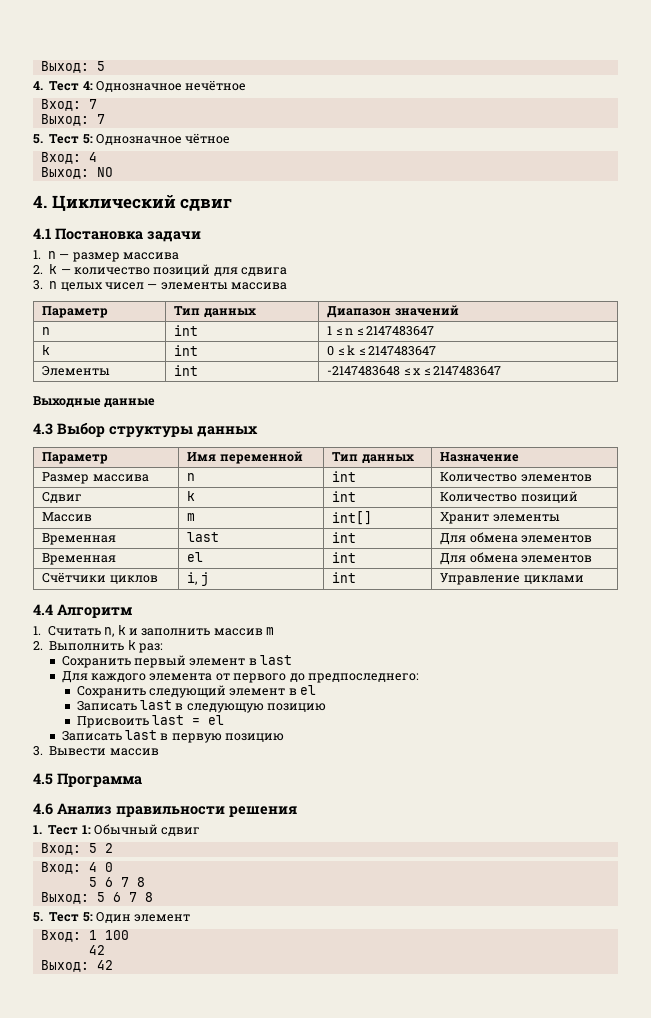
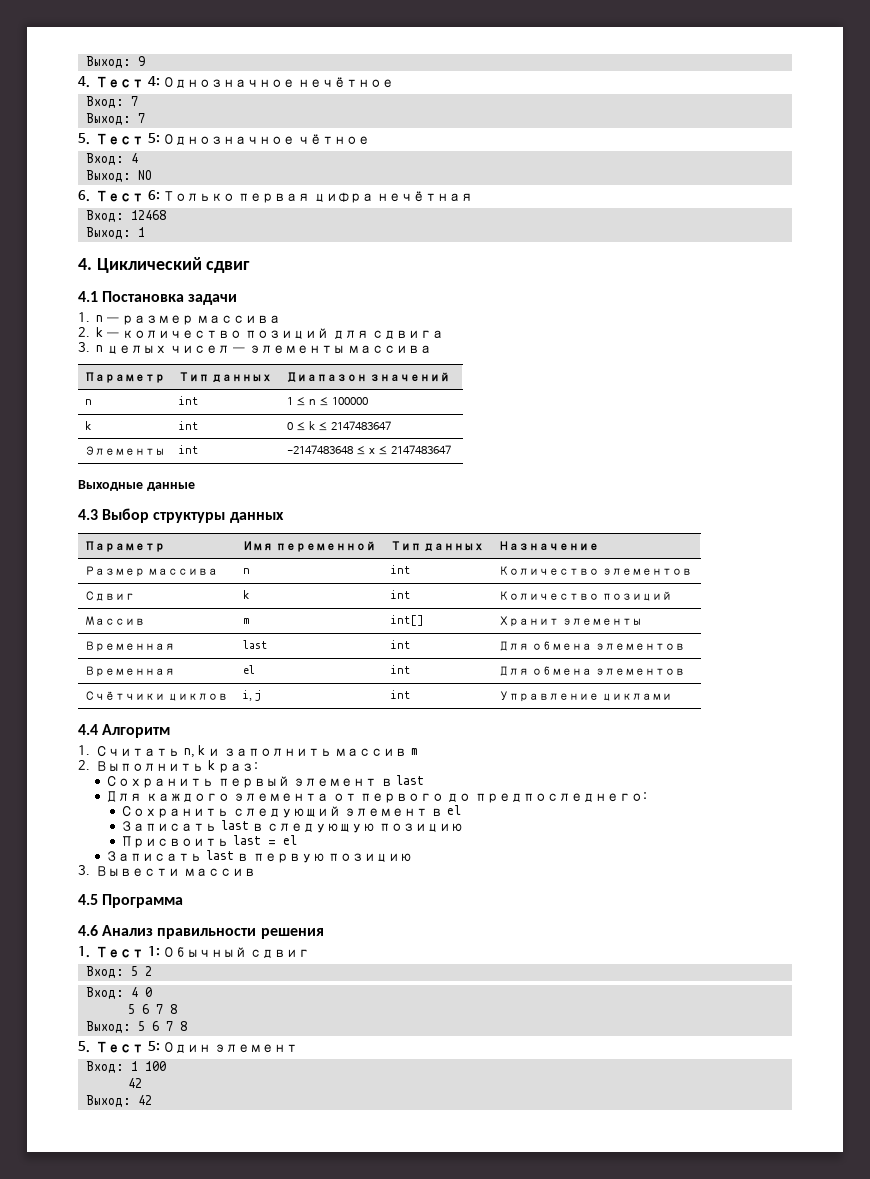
[40,61,105,73] Выход: 5 -> [85,56,145,68] Выход: 9
(113, 172) none -> [78,190,474,203] [85,210,166,222] [85,227,145,239] // 6. Тест 6: Только первая цифра нечётная // Вход: 12468 // Выход: 1
[365,326,434,336] 2147483647 -> [331,397,368,405] 100000

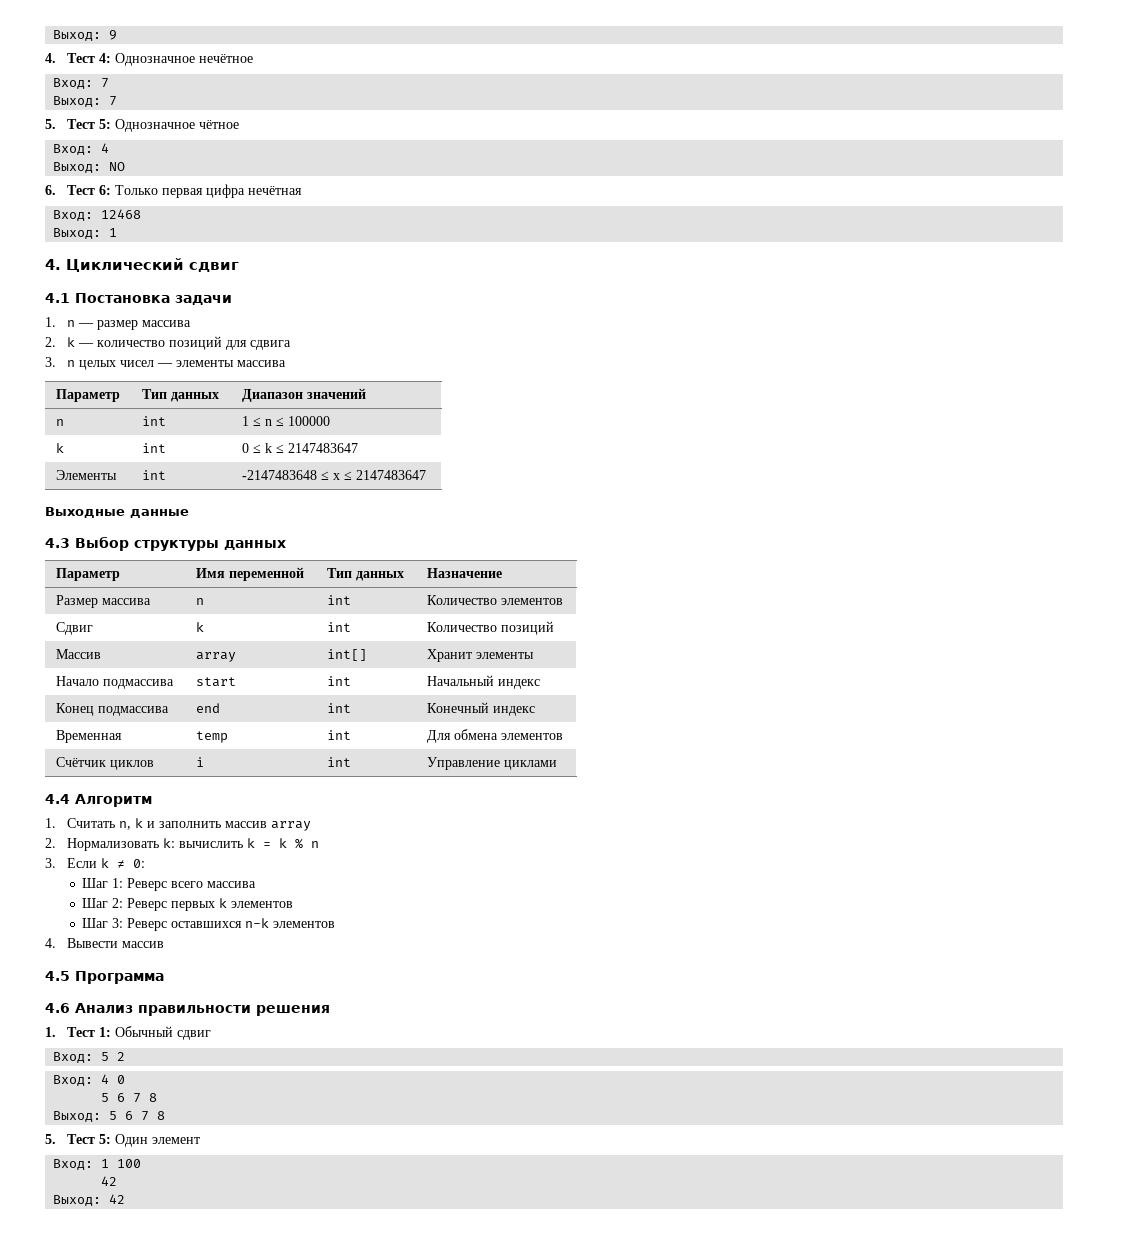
[242,618,250,624] m -> [195,652,236,662] array
[84,641,175,652] [242,640,267,649] [390,640,410,649] [498,641,685,651] [84,666,175,677] [242,665,255,674] [390,665,410,674] [498,666,685,676] [84,691,165,700] // Временная | last | int | Для обмена элементов // Временная | el | int | Для обмена элементов // Счётчики -> [55,676,174,689] [195,677,236,687] [326,676,351,686] [426,675,540,689] [55,703,169,716] [195,703,220,713] [326,703,351,713] [426,702,535,716] [55,730,122,743] [195,731,228,743] [326,730,351,740] [426,729,563,743] [55,757,106,767] // Начало подмассива | start | int | Начальный индекс // Конец подмассива | end | int | Конечный индекс // Временная | temp | int | Для обмена элементов // Счётчик
[242,690,261,701] i, j -> [195,757,204,767] i
[410,748,418,755] [78,760,258,773] [106,775,424,788] [106,791,647,803] [121,805,461,818] [121,820,463,833] [121,835,297,848] [106,850,412,863] [78,865,90,875] m // 2. Выполнить k раз: // Сохранить первый элемент в last // Для каждого элемента от первого до предпоследнего: // Сохранить следующий элемент в el // Записать last в следующую позицию // Присвоить last = el // Записать last в первую позицию // 3. -> [270,821,311,831] [45,838,319,851] [45,858,145,868] [82,878,257,891] [82,898,294,911] [82,918,336,931] [45,938,56,948] array // 2. Нормализовать k: вычислить k = k % n // 3. Если k ≠ 0: // Шаг 1: Реверс всего массива // Шаг 2: Реверс первых k элементов // Шаг 3: Реверс оставшихся n-k элементов // 4.

